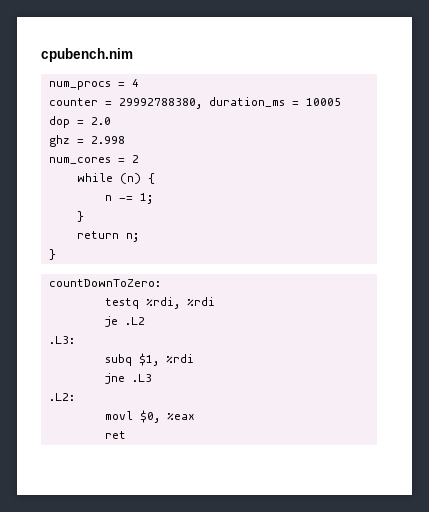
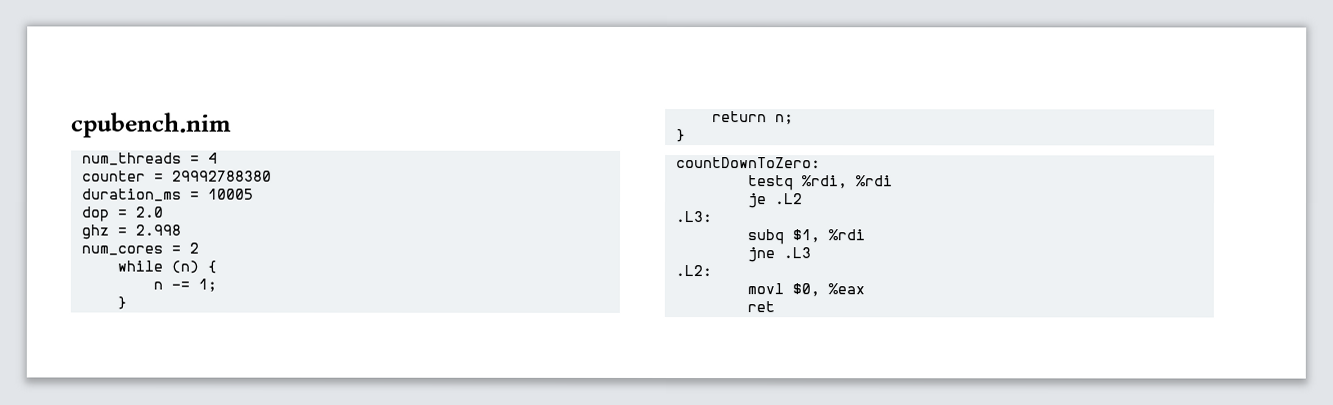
[48,81,111,90] num_procs -> [81,152,182,166] num_threads
[118,98,202,109] 29992788380, -> [171,170,272,182] 29992788380 //

